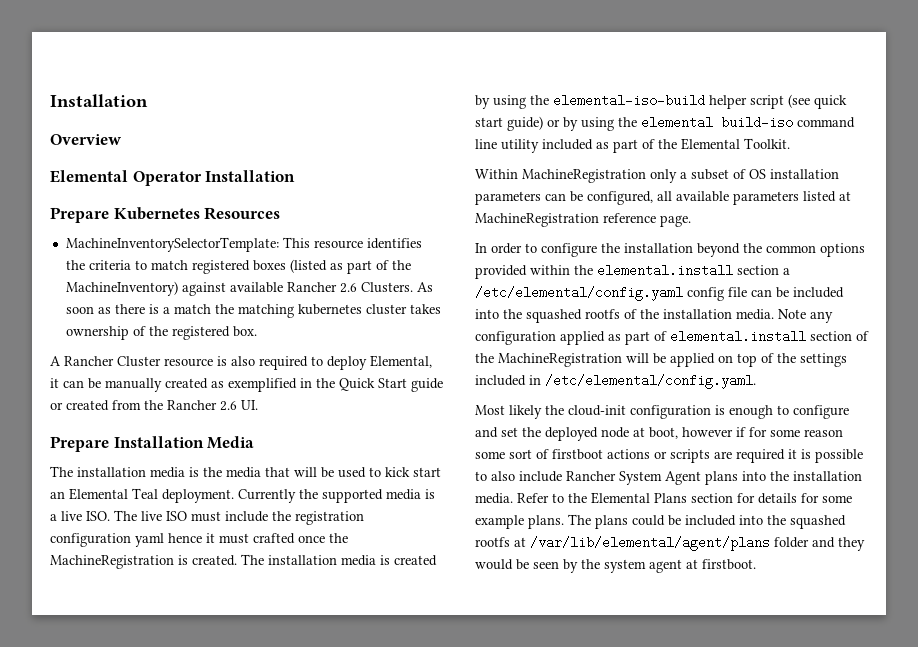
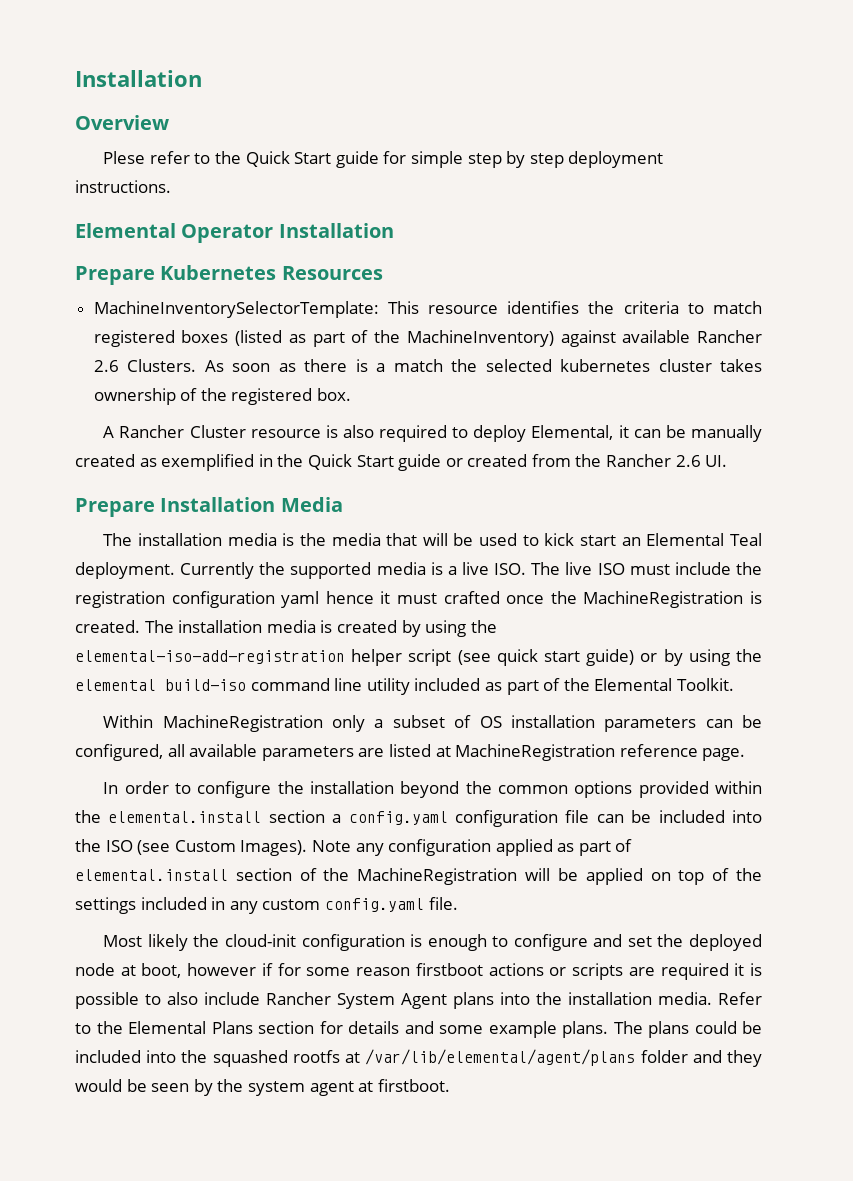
(122, 139) none -> [103,151,664,168] [75,180,171,193] // Plese refer to the Quick Start guide for simple step by step deployment instructions.
[237,304,294,318] matching -> [485,359,552,372] selected
[553,94,705,107] elemental-iso-build -> [75,650,345,664] elemental-iso-add-registration
(799, 198) none -> [358,748,385,757] are
[475,286,724,301] /etc/elemental/config.yaml config -> [348,810,558,827] config.yaml configuration
[526,309,774,323] squashed rootfs of the installation media. -> [105,840,308,856] ISO (see Custom Images).
[545,374,756,389] /etc/elemental/config.yaml. -> [229,897,458,914] any custom config.yaml file.
[475,449,549,459] some sort of -> (411, 971) none
[801,493,819,503] for -> [404,1021,434,1034] and

